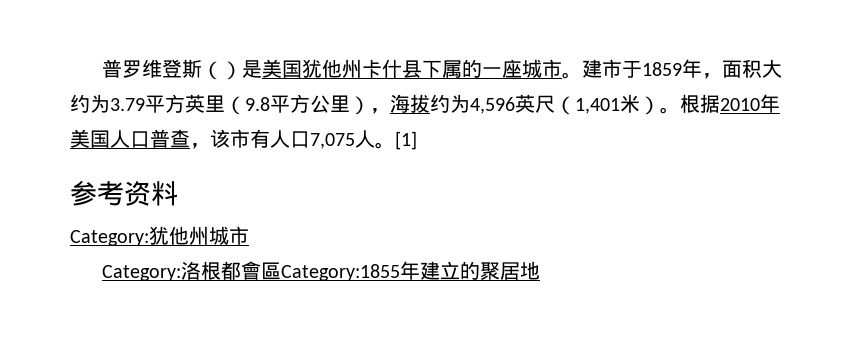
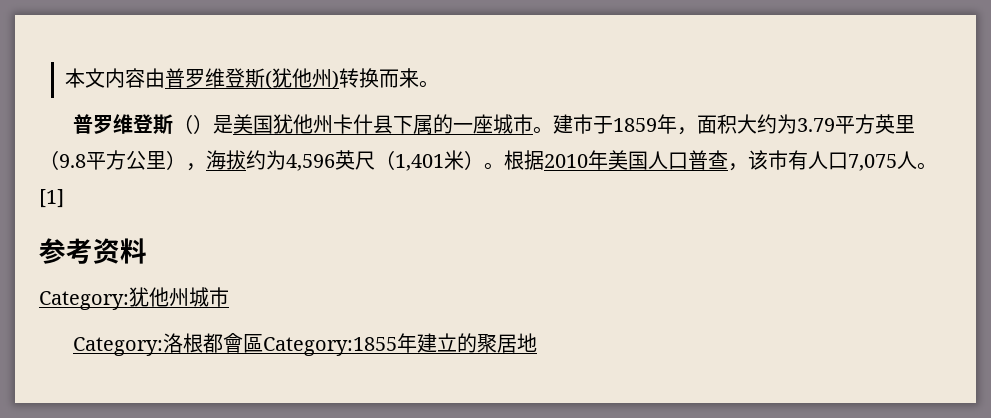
(101, 68) none -> [65,68,440,89] 本文内容由普罗维登斯(犹他州)转换而来。 //

